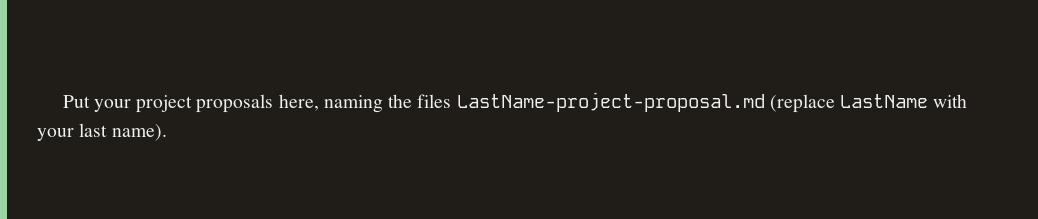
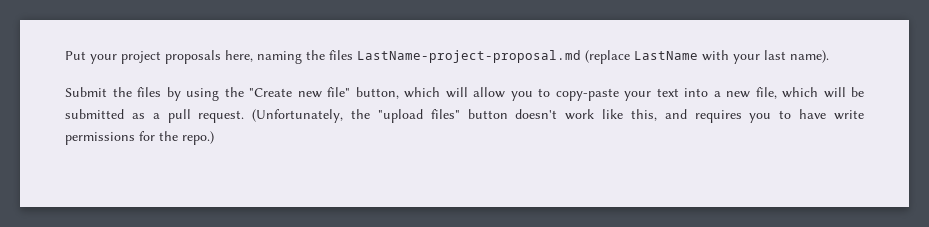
(167, 132) none -> [65,87,864,101] [65,109,865,123] [65,131,214,145] // Submit the files by using the "Create new file" button, which will allow you to copy-paste your text into a new file, which will be submitted as a pull request. (Unfortunately, the "upload files" button doesn't work like this, and requires you to have write permissions for the repo.)

